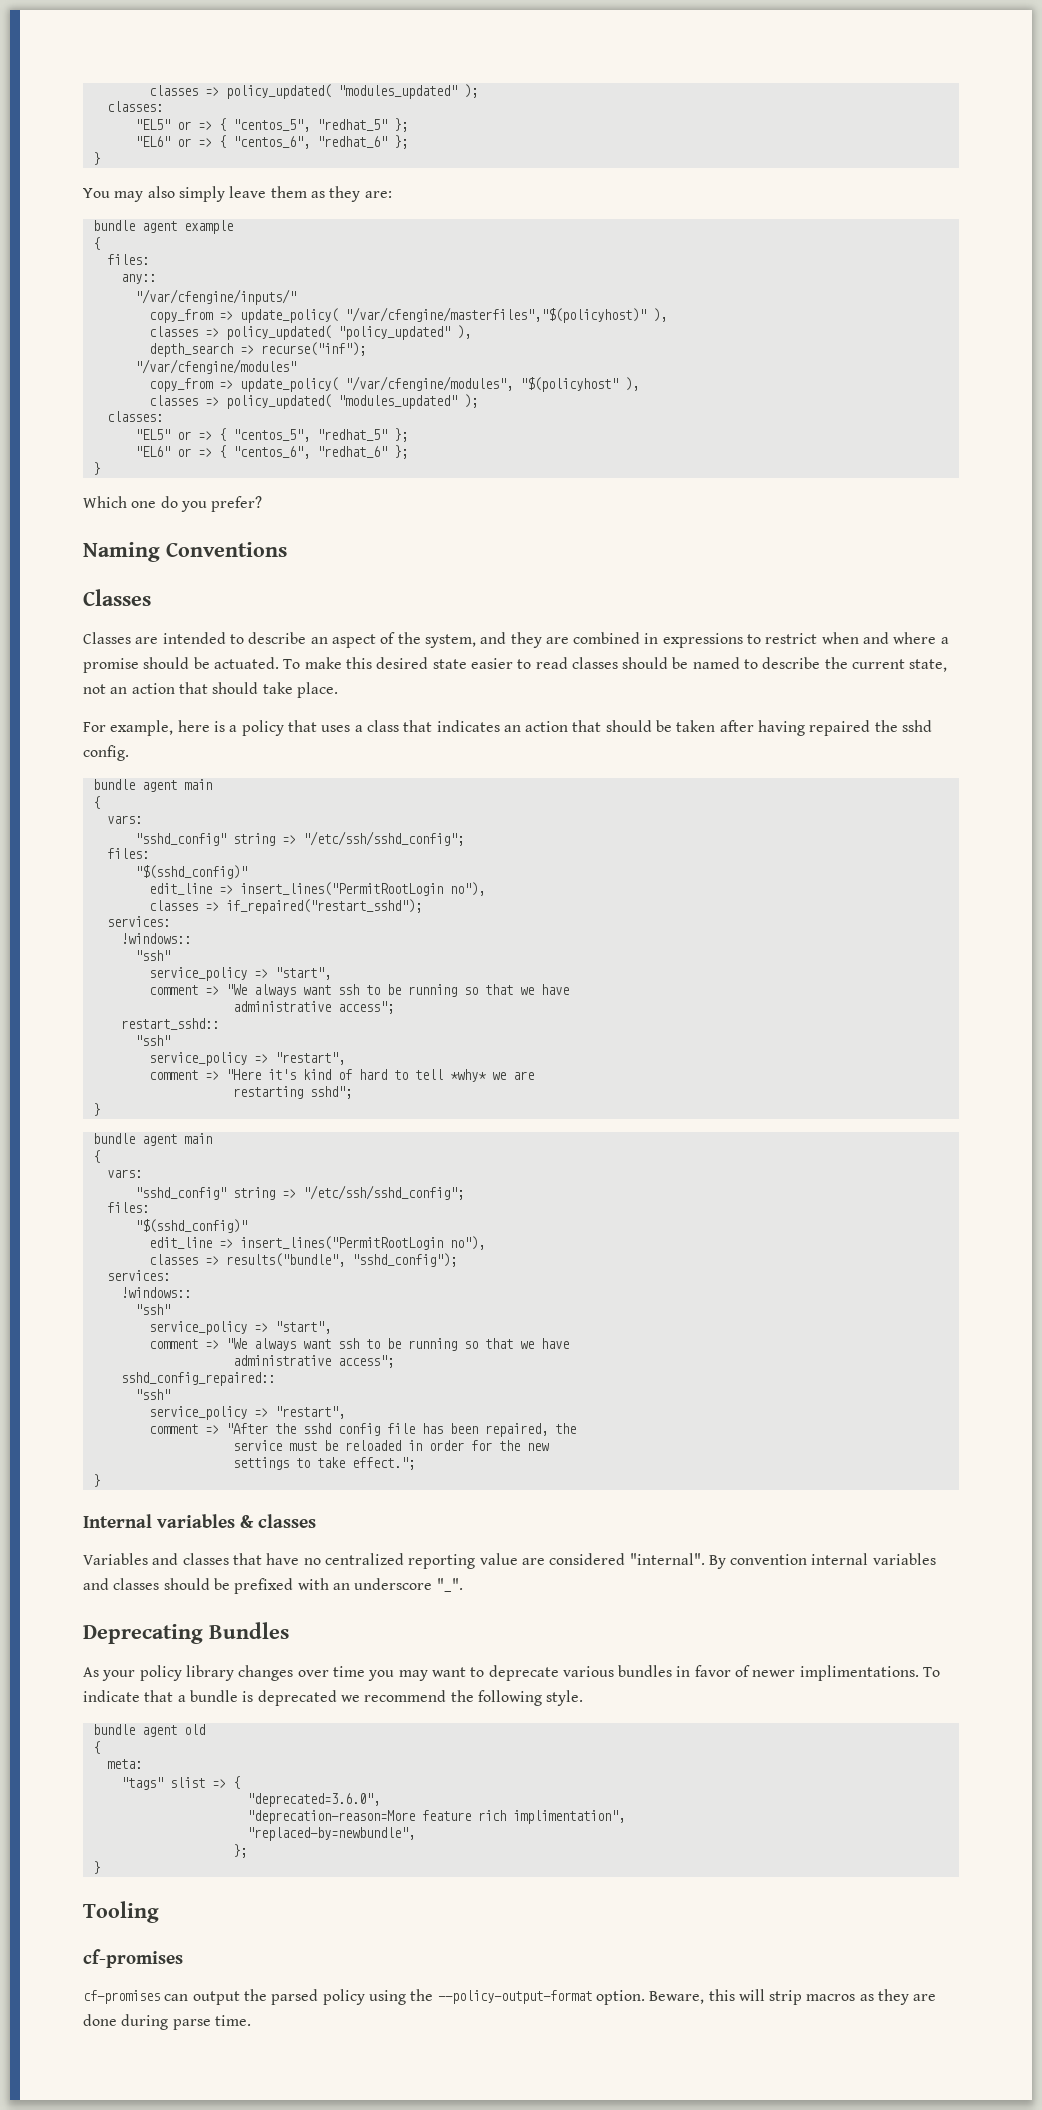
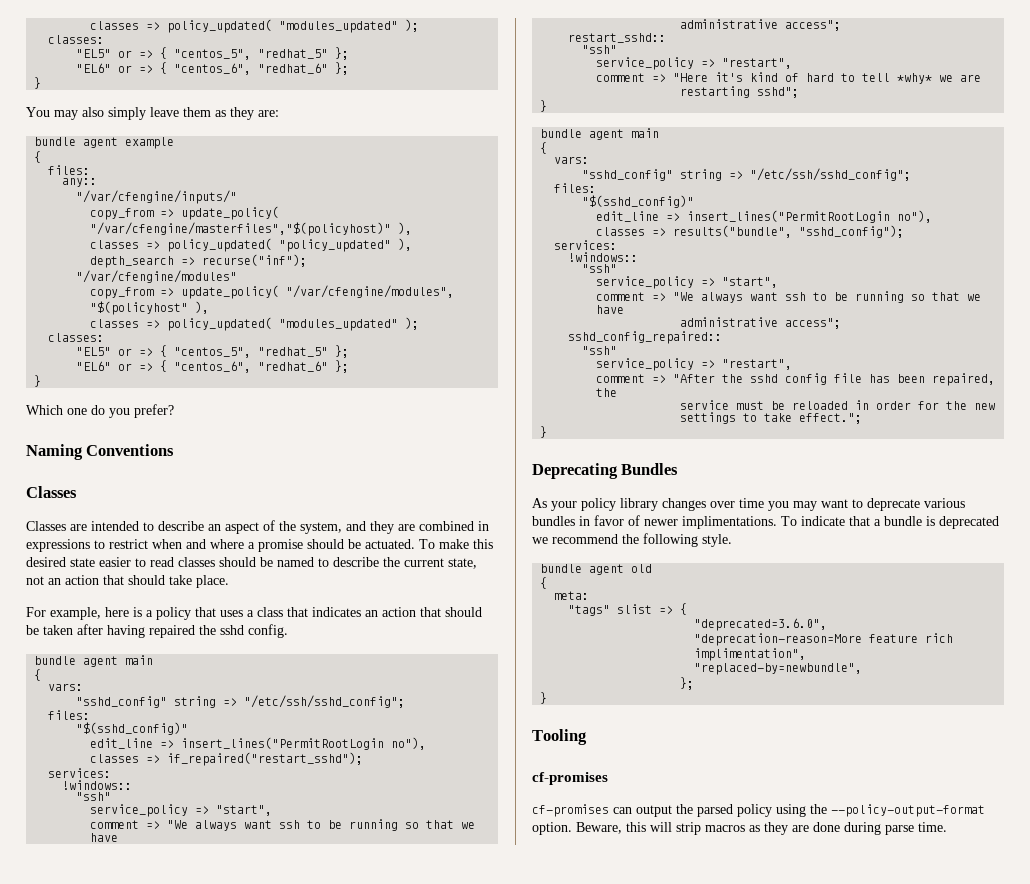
[83,1514,316,1528] [83,1553,936,1569] [83,1578,463,1594] // Internal variables & classes // Variables and classes that have no centralized reporting value are considered "internal". By convention internal variables and classes should be prefixed with an underscore "_". -> (548, 432) none

